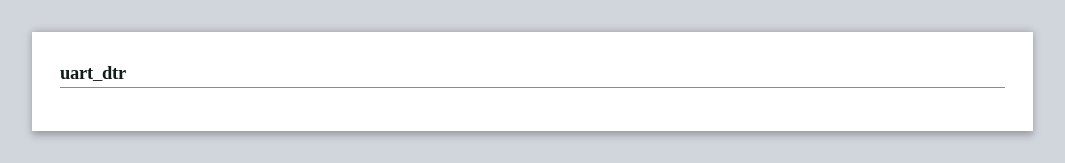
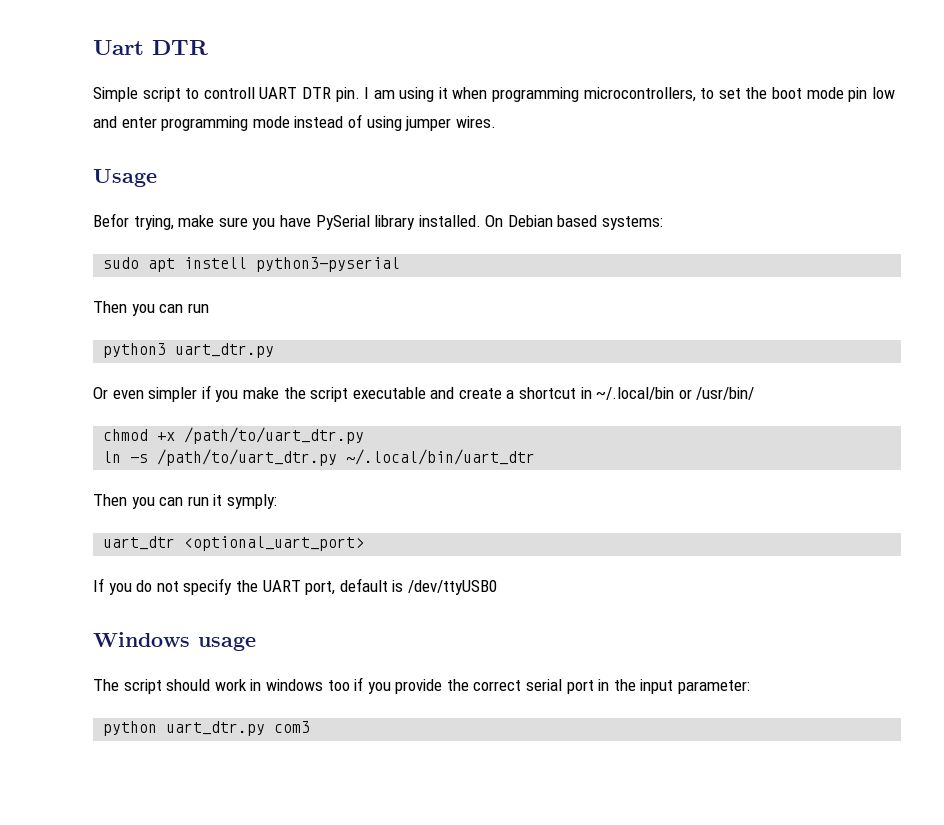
[60,66,126,81] uart_dtr -> [93,40,208,55] [93,87,895,102] [93,114,496,131] [93,169,157,187] [93,213,664,230] [103,257,401,272] [93,301,209,316] [103,343,275,358] [93,385,755,402] [103,427,365,444] [103,449,536,466] [93,494,277,509] [103,536,365,551] [93,578,497,595] [93,632,256,651] [93,677,751,694] [103,721,311,736] Uart DTR // Simple script to controll UART DTR pin. I am using it when programming microcontrollers, to set the boot mode pin low and enter programming mode instead of using jumper wires. // Usage // Befor trying, make sure you have PySerial library installed. On Debian based systems: // sudo apt instell python3-pyserial // Then you can run // python3 uart_dtr.py // Or even simpler if you make the script executable and create a shortcut in ~/.local/bin or /usr/bin/ // chmod +x /path/to/uart_dtr.py // ln -s /path/to/uart_dtr.py ~/.local/bin/uart_dtr // Then you can run it symply: // uart_dtr <optional_uart_port> // If you do not specify the UART port, default is /dev/ttyUSB0 // Windows usage // The script should work in windows too if you provide the correct serial port in the input parameter: // python uart_dtr.py com3

